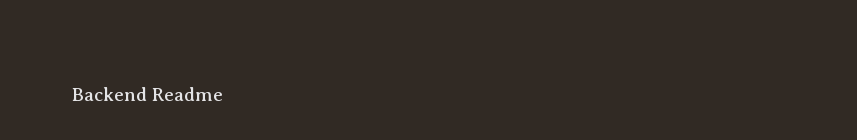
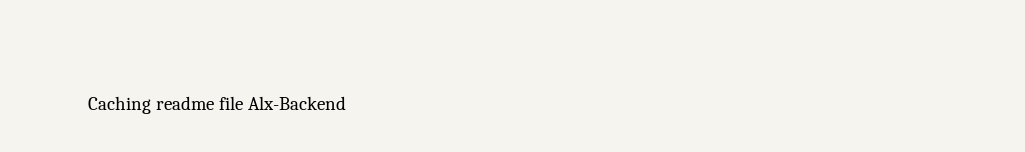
[72,87,224,101] Backend Readme -> [88,96,347,114] Caching readme file Alx-Backend

